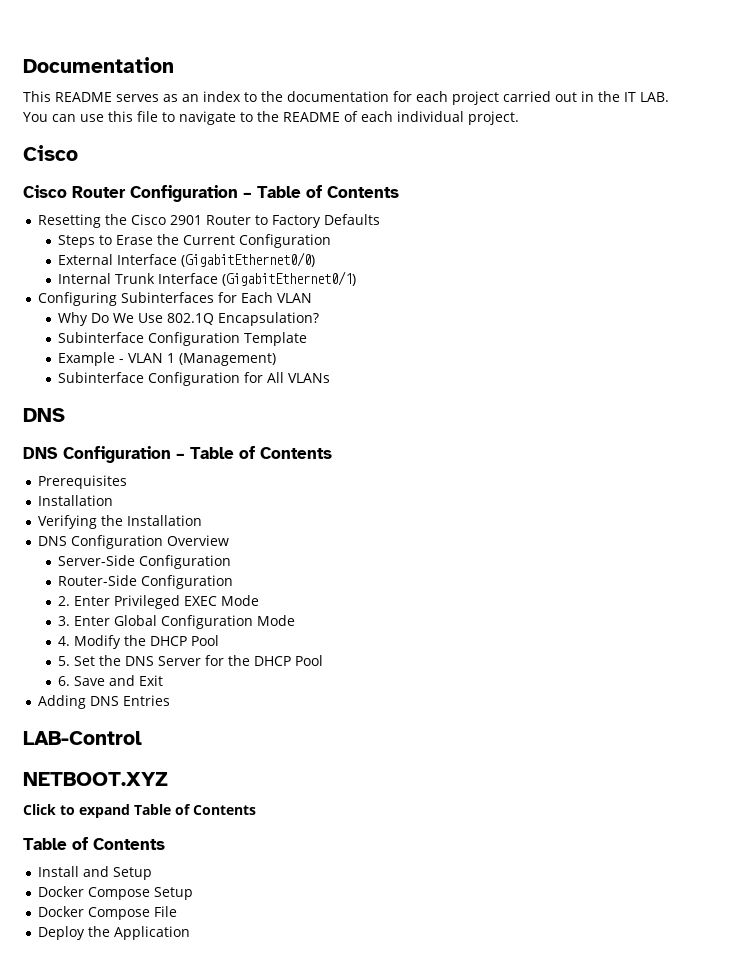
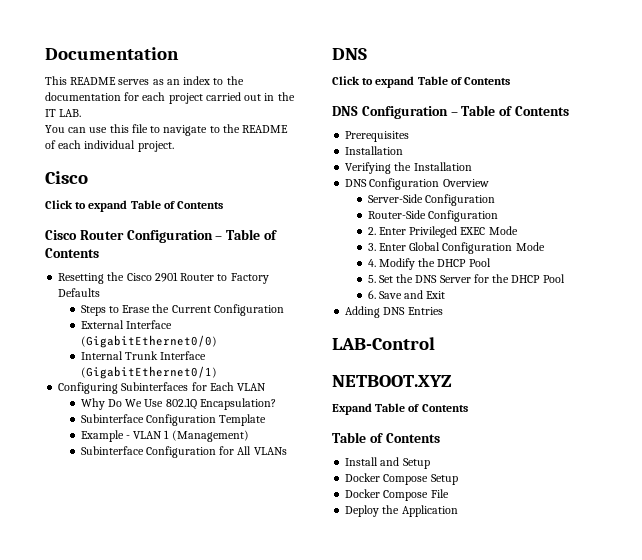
(78, 153) none -> [45,200,224,212] // Click to expand Table of Contents
(65, 415) none -> [332,76,511,88] // Click to expand Table of Contents
[23,804,130,818] Click to expand -> [332,403,372,415] Expand

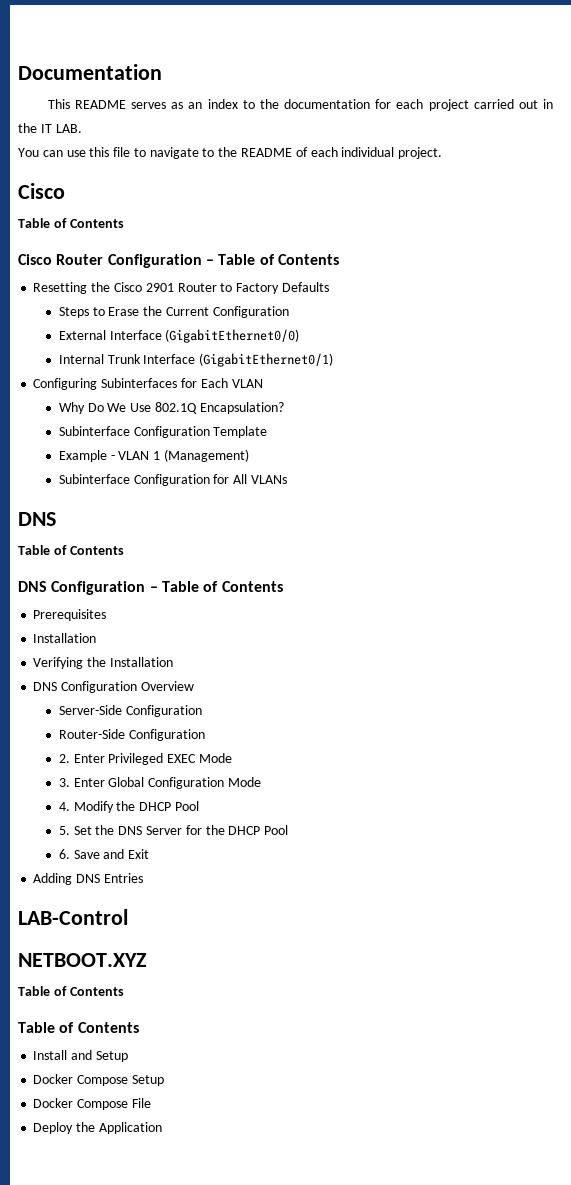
[45,200,128,212] Click to expand -> (65, 191) none
[332,76,415,88] Click to expand -> (56, 519) none
[332,403,372,415] Expand -> (147, 960) none

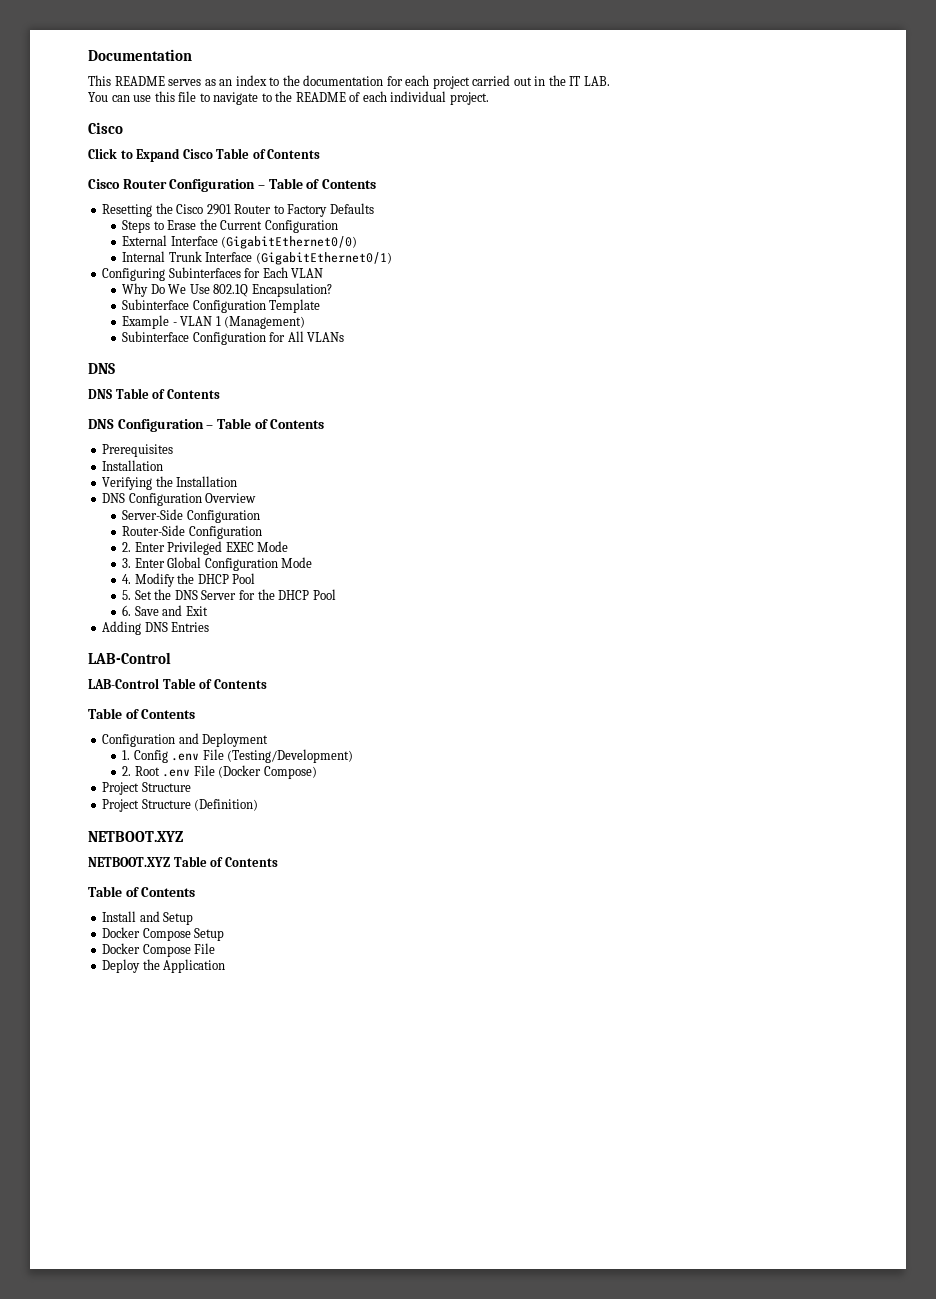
(65, 191) none -> [88,148,213,162] Click to Expand Cisco
(56, 519) none -> [88,389,112,399] DNS
(128, 917) none -> [88,678,267,689] [88,708,196,719] [102,733,269,747] [122,749,354,763] [122,765,317,779] [102,782,191,795] [102,799,259,812] // LAB-Control Table of Contents // Table of Contents // Configuration and Deployment // 1. Config .env File (Testing/Development) // 2. Root .env File (Docker Compose) // Project Structure // Project Structure (Definition)
(147, 960) none -> [88,857,170,867] NETBOOT.XYZ

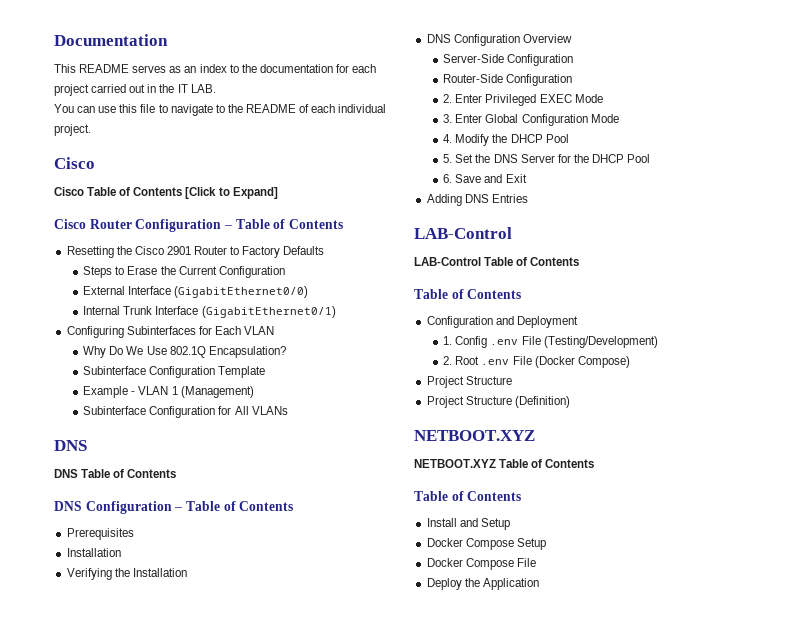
[88,148,181,162] Click to Expand -> (95, 163) none
(321, 154) none -> [185,187,278,199] [Click to Expand]

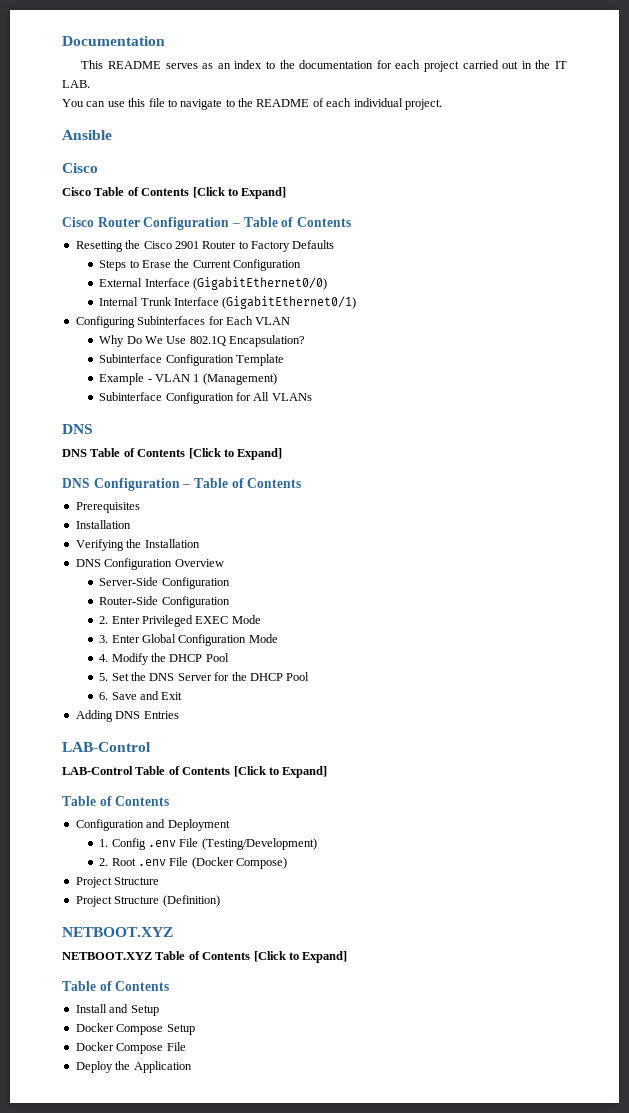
(91, 130) none -> [62,130,112,140] // Ansible
(177, 473) none -> [188,448,283,460] [Click to Expand]
(580, 261) none -> [233,766,328,778] [Click to Expand]
(595, 463) none -> [253,951,348,963] [Click to Expand]

